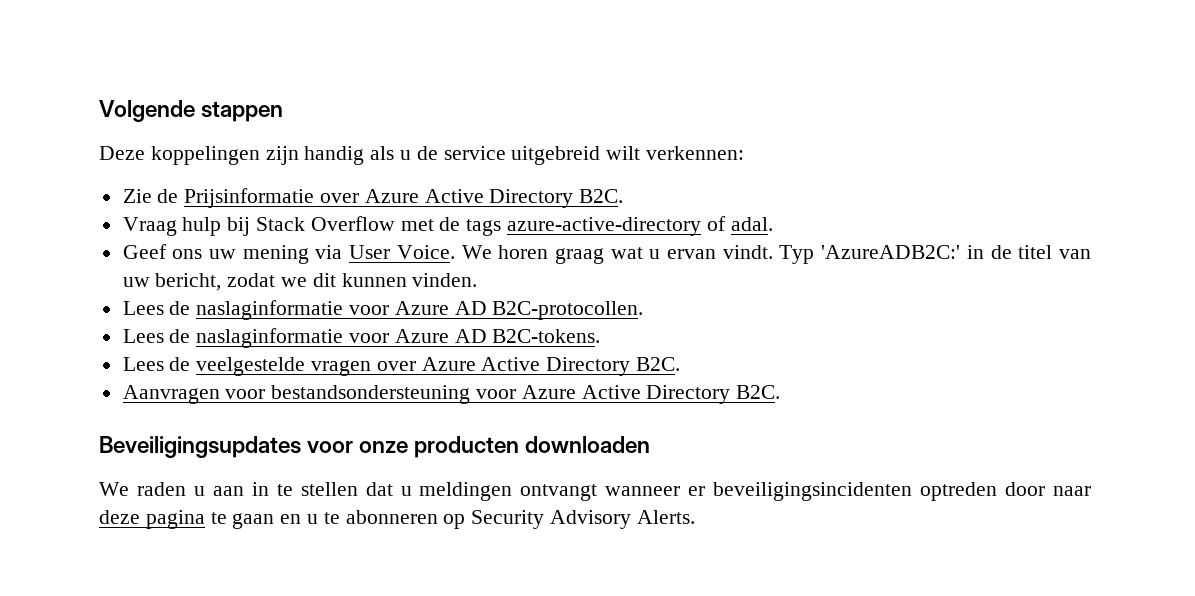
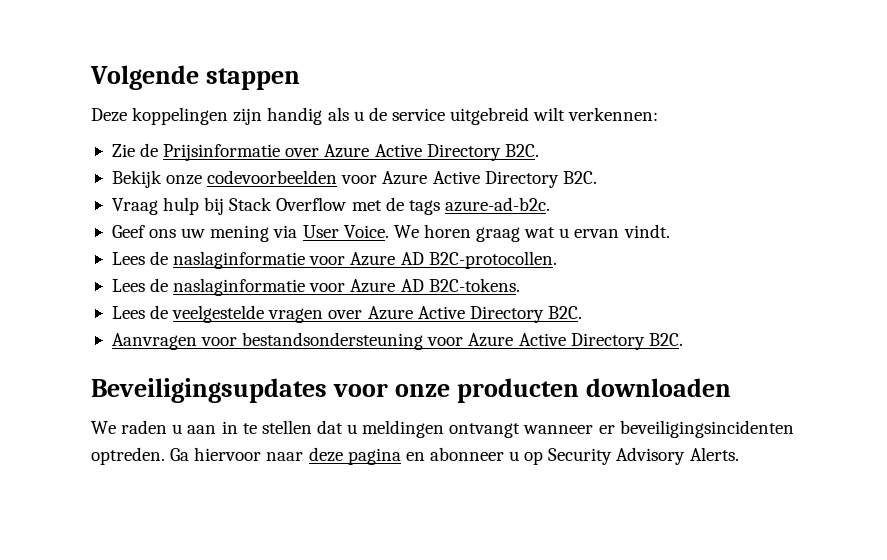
(624, 196) none -> [111,170,597,188] // Bekijk onze codevoorbeelden voor Azure Active Directory B2C.
[507,216,773,236] azure-active-directory of adal. -> [444,197,550,212] azure-ad-b2c.
[779,245,1091,264] [122,273,478,291] Typ 'AzureADB2C:' in de titel van uw bericht, zodat we dit kunnen vinden. -> (670, 231) none
[920,482,1091,501] [99,510,438,529] optreden door naar deze pagina te gaan en u te abonneren -> [91,447,520,465] optreden. Ga hiervoor naar deze pagina en abonneer u

